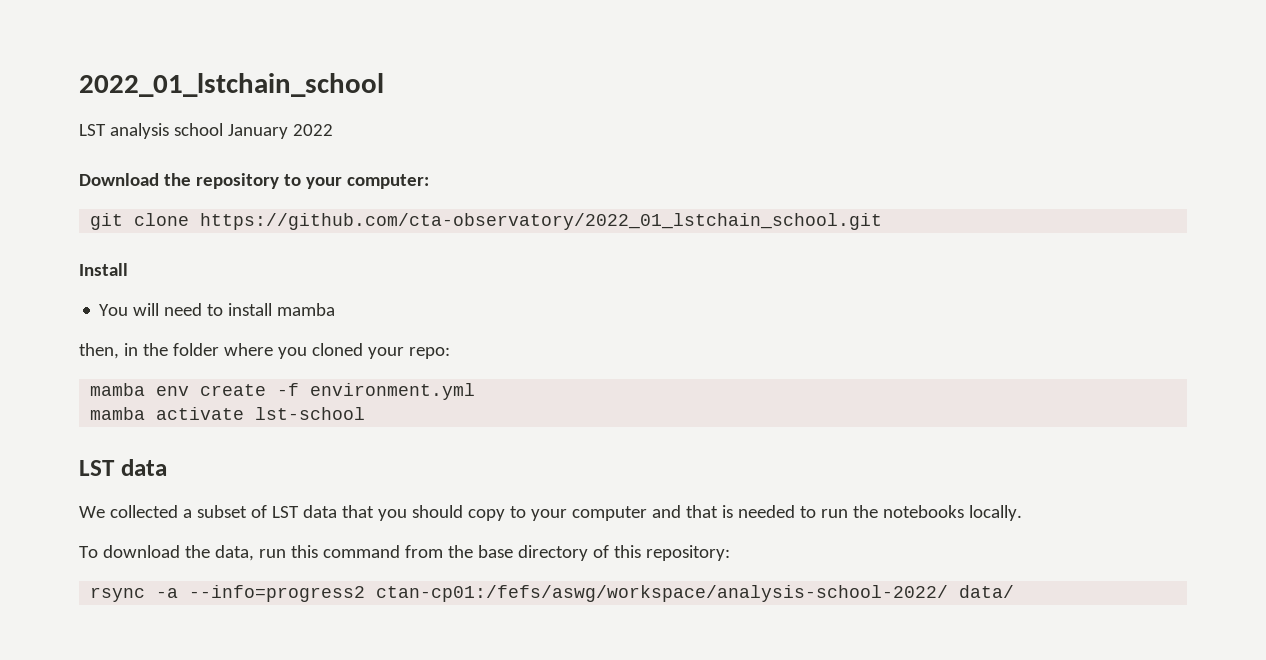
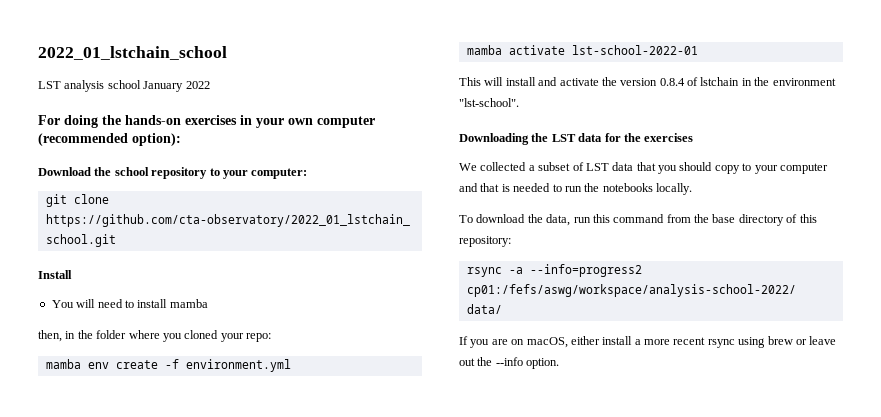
(333, 130) none -> [38,115,375,128] [38,133,181,146] // For doing the hands-on exercises in your own computer (recommended option):
(191, 179) none -> [114,167,149,176] school
[255,407,366,420] [79,459,167,476] lst-school // LST data -> [571,45,698,55] [459,77,836,86] [459,98,519,107] [459,133,694,145] lst-school-2022-01 // This will install and activate the version 0.8.4 of lstchain in the environment "lst-school". // Downloading the LST data for the exercises
[376,585,949,602] ctan-cp01:/fefs/aswg/workspace/analysis-school-2022/ -> [466,284,796,297] cp01:/fefs/aswg/workspace/analysis-school-2022/
(1015, 591) none -> [459,336,837,348] [459,357,560,369] // If you are on macOS, either install a more recent rsync using brew or leave out the --info option.

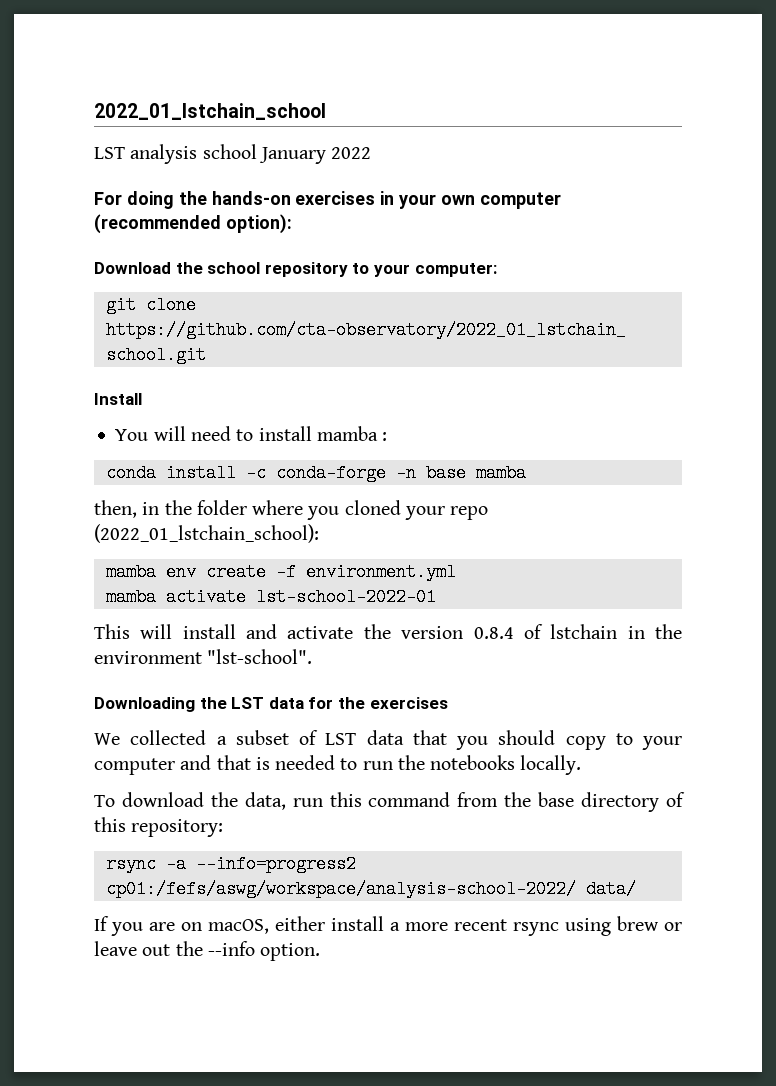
(208, 303) none -> [382,432,388,441] [105,464,526,482] : // conda install -c conda-forge -n base mamba
[246,333,271,342] repo: -> [450,506,489,520] [94,524,319,543] repo (2022_01_lstchain_school):

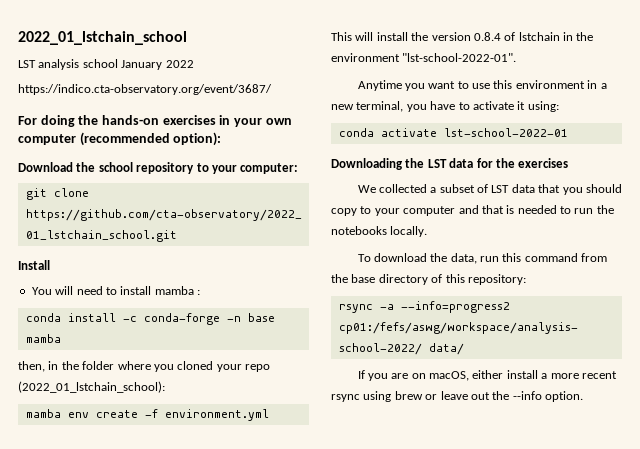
(372, 153) none -> [18,84,272,95] // https://indico.cta-observatory.org/event/3687/
[105,588,436,606] // mamba activate lst-school-2022-01 -> (269, 415) none
[246,624,354,639] and activate -> (408, 36) none
[207,649,313,664] "lst-school". -> [402,53,517,62] [357,80,607,91] [331,101,559,112] [338,128,568,137] "lst-school-2022-01". // Anytime you want to use this environment in a new terminal, you have to activate it using: // conda activate lst-school-2022-01

